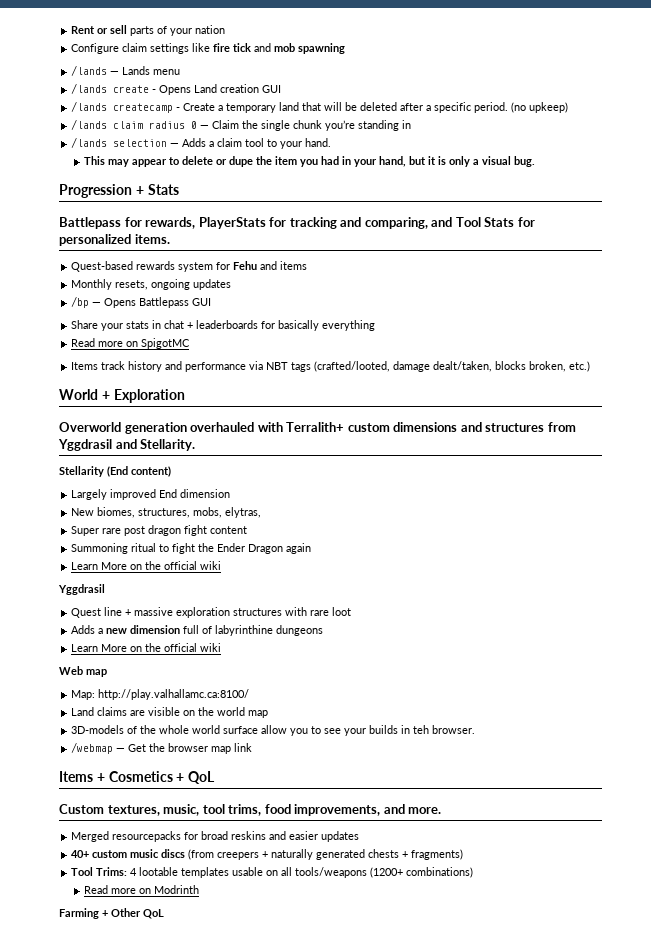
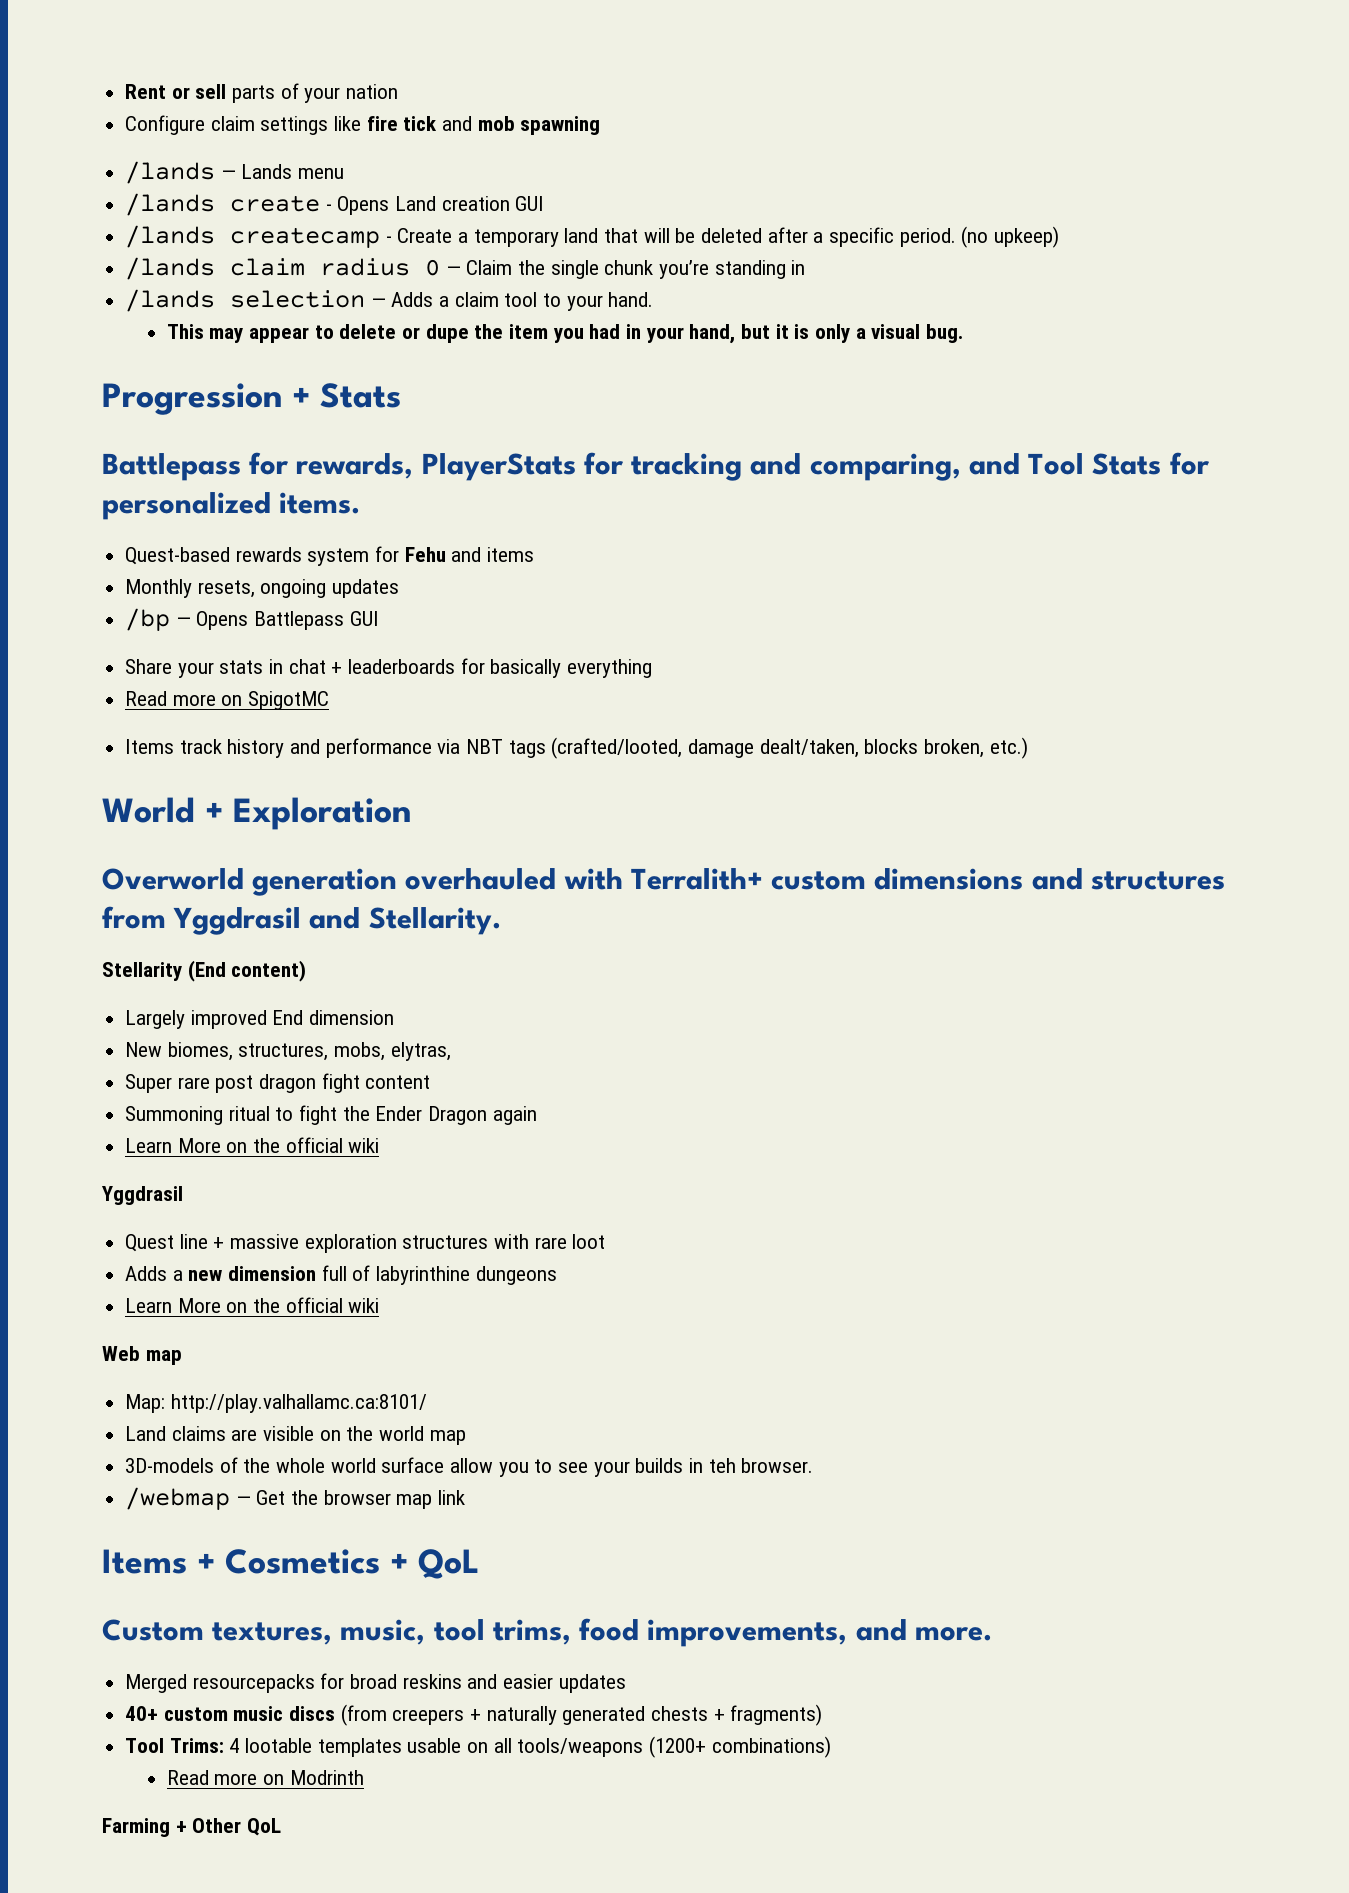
[98,689,250,700] http://play.valhallamc.ca:8100/ -> [170,1394,427,1413] http://play.valhallamc.ca:8101/

